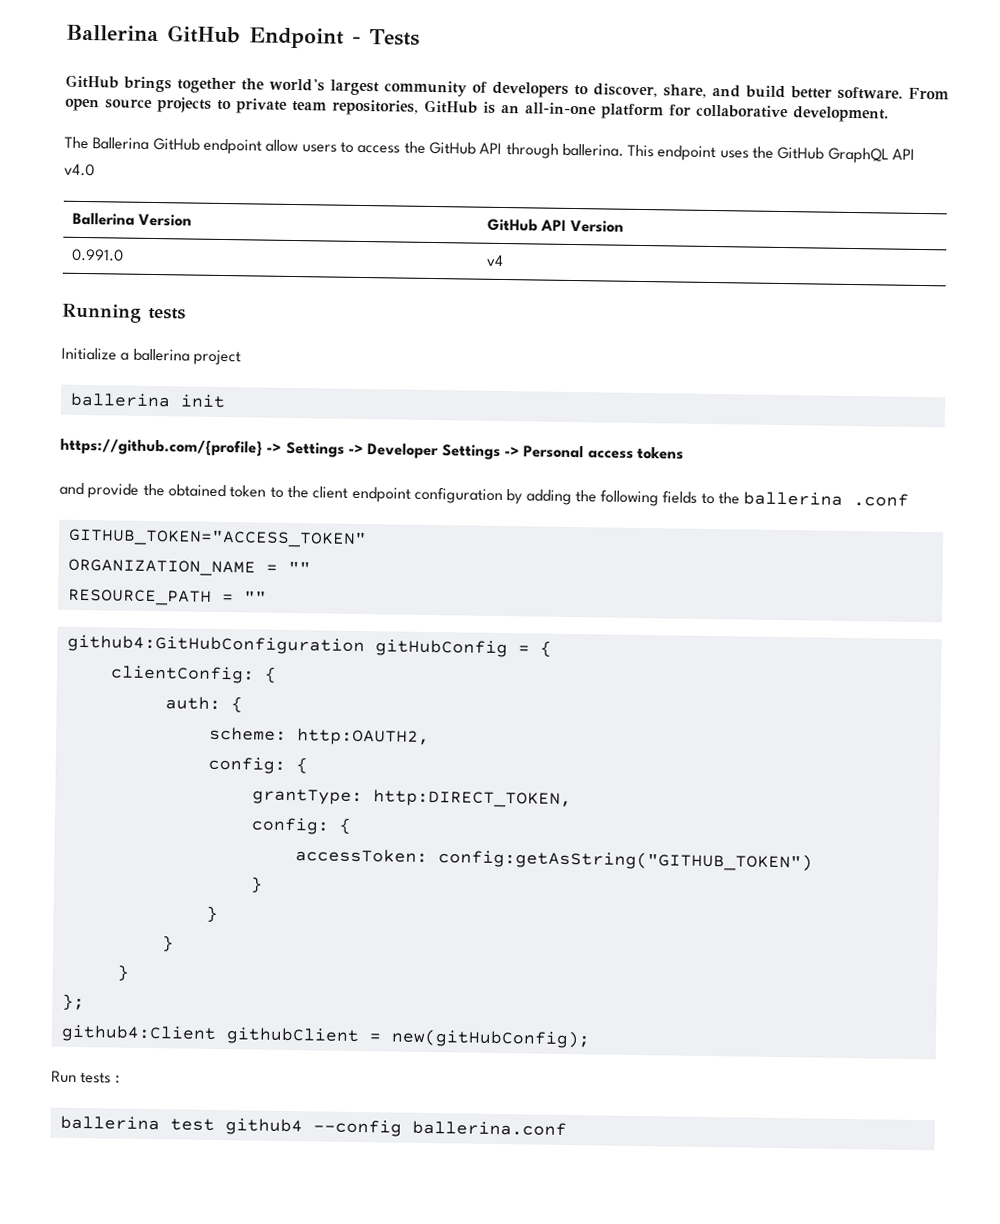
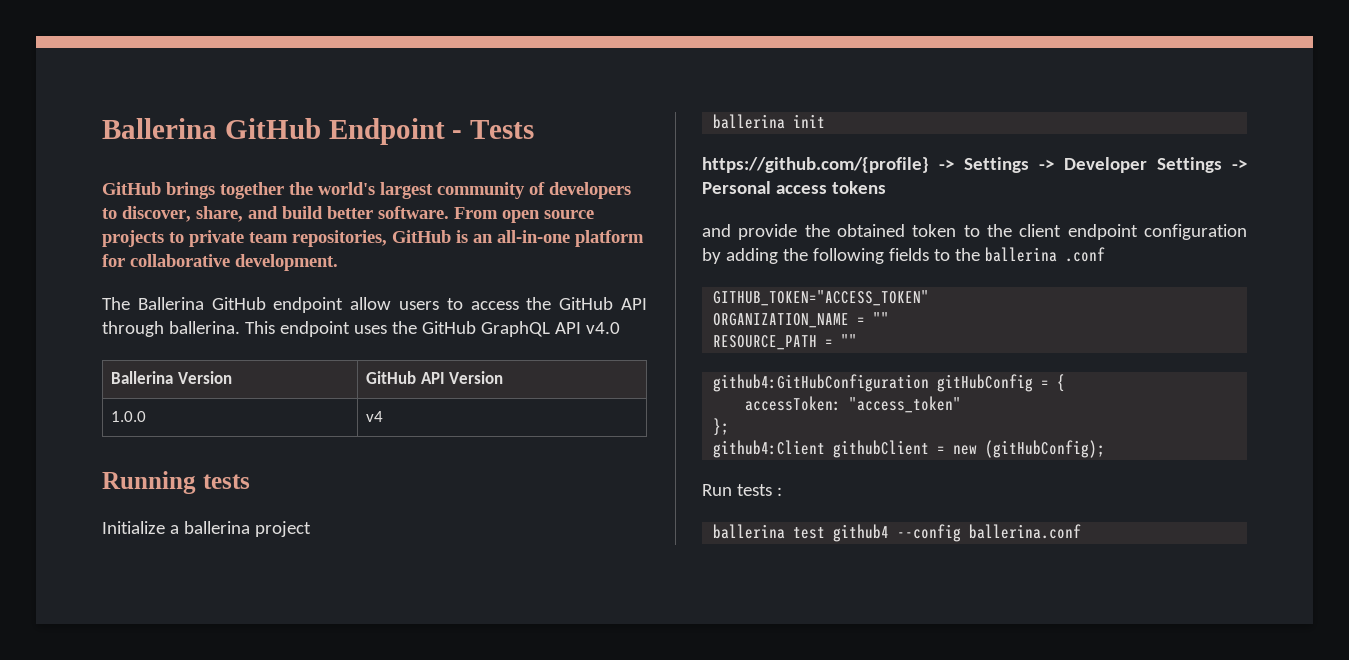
[71,248,125,262] 0.991.0 -> [111,411,147,422] 1.0.0
[109,665,277,684] [164,696,243,713] [208,726,430,746] [207,756,308,774] [251,788,572,809] [250,817,352,835] [294,848,813,872] [249,876,263,893] [205,905,218,922] [161,935,174,952] [116,964,129,981] clientConfig: { // auth: { // scheme: http:OAUTH2, // config: { // grantType: http:DIRECT_TOKEN, // config: { // accessToken: config:getAsString("GITHUB_TOKEN") // } // } // } // } -> [745,396,962,413] accessToken: "access_token"
[390,1028,591,1049] new(gitHubConfig); -> [953,440,1106,458] new (gitHubConfig);

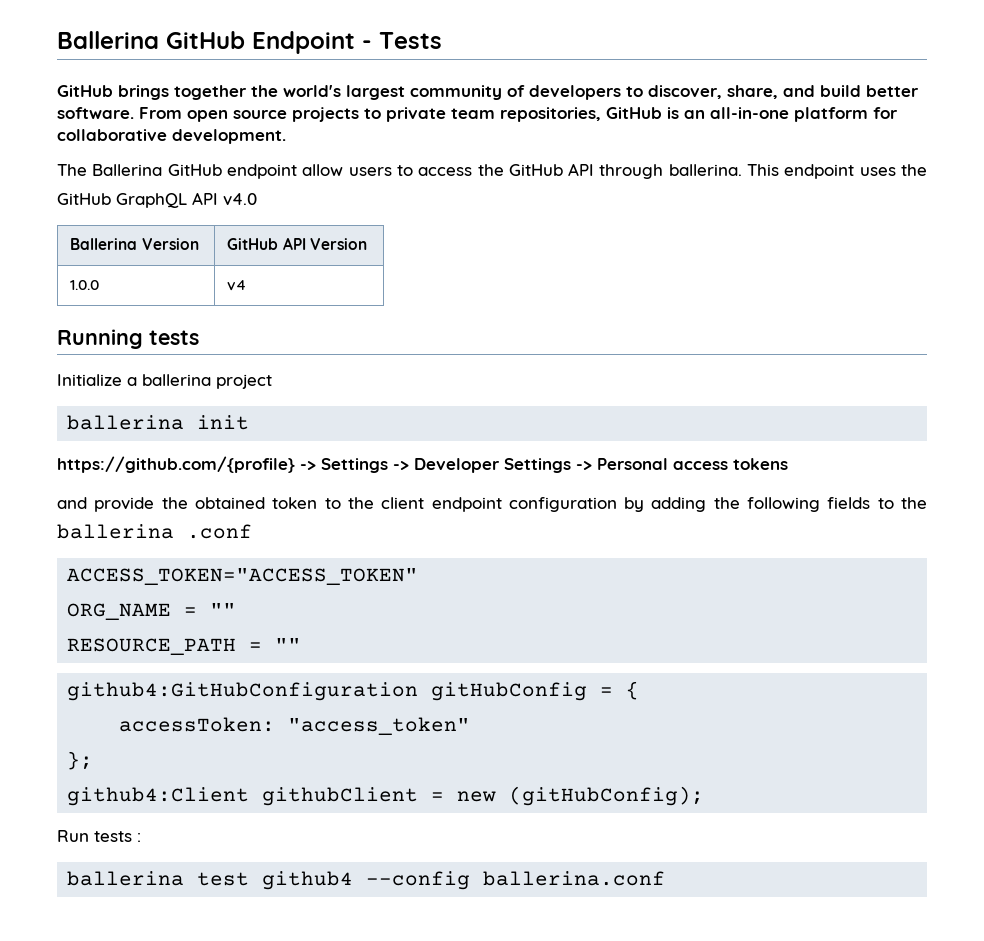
[713,290,930,306] [713,313,850,328] GITHUB_TOKEN="ACCESS_TOKEN" // ORGANIZATION_NAME -> [67,568,419,585] [67,603,172,620] ACCESS_TOKEN="ACCESS_TOKEN" // ORG_NAME

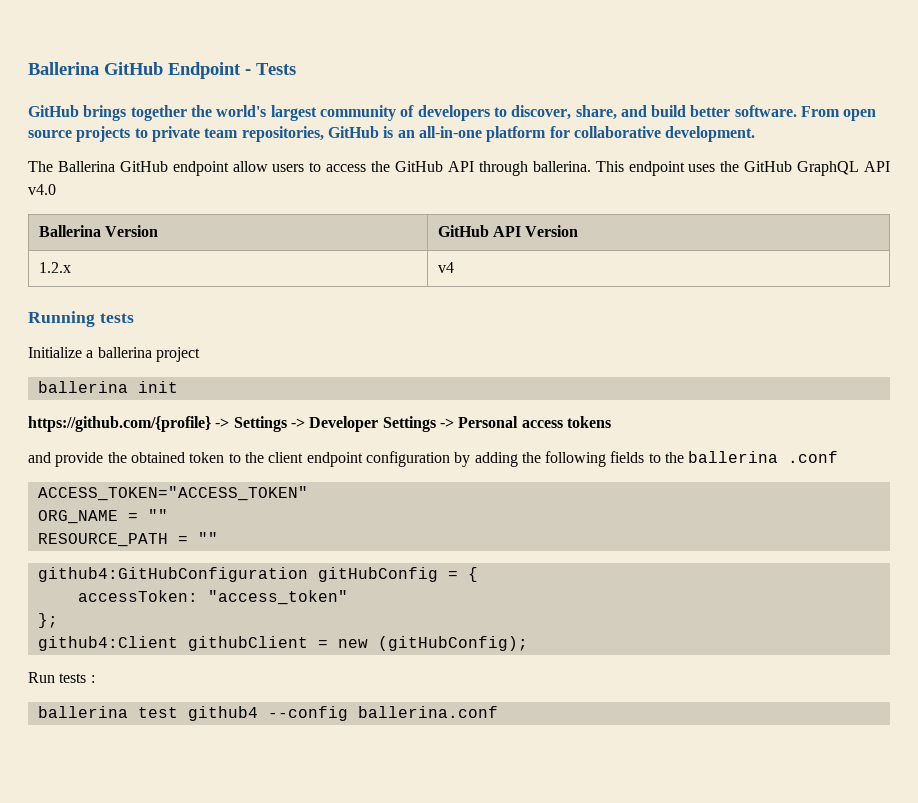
[70,280,100,290] 1.0.0 -> [38,262,71,273] 1.2.x

